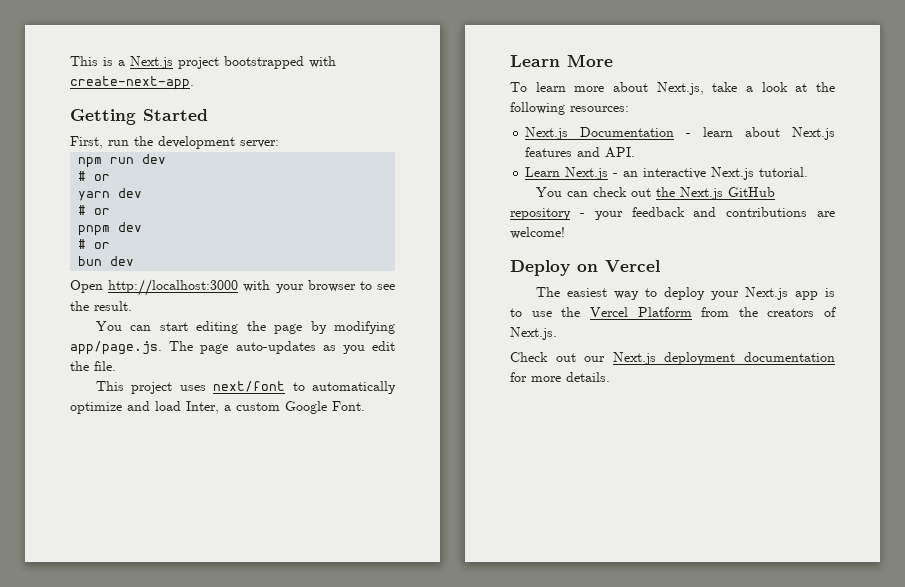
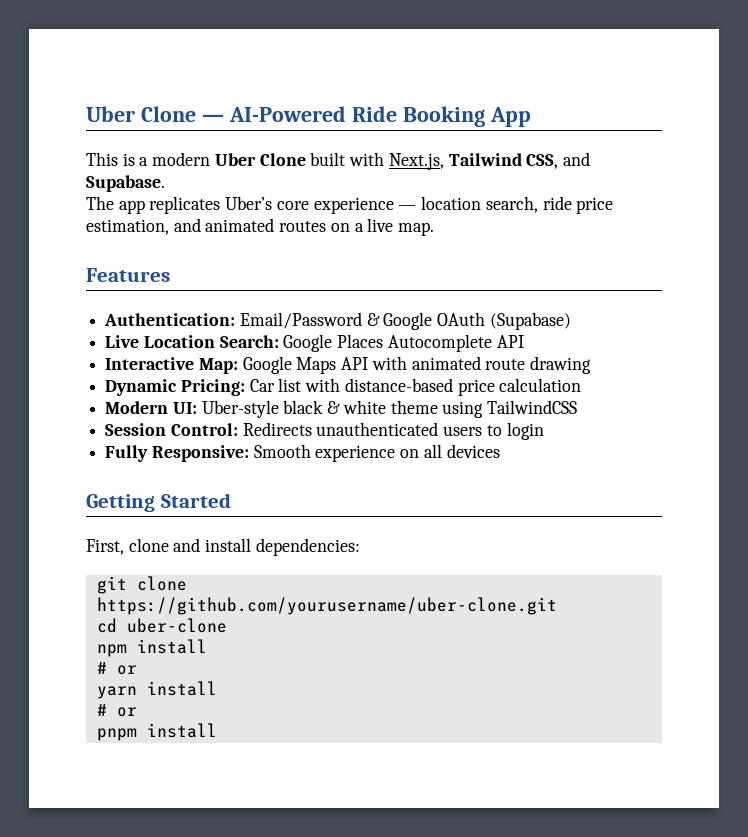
[70,56,336,69] [70,76,194,90] [70,109,208,125] [70,136,279,149] This is a Next.js project bootstrapped with create-next-app. // Getting Started // First, run the development server: -> [86,106,531,127] [86,152,590,170] [86,175,165,192] [86,196,614,214] [86,218,435,236] [86,268,170,282] [104,312,571,330] [105,334,524,352] [105,356,592,374] [105,378,582,396] [105,400,578,418] [105,422,544,440] [105,444,500,462] [86,493,231,512] [86,538,360,556] [96,576,187,594] [96,597,557,615] [96,618,227,633] Uber Clone — AI-Powered Ride Booking App // This is a modern Uber Clone built with Next.js, Tailwind CSS, and Supabase. // The app replicates Uber’s core experience — location search, ride price estimation, and animated routes on a live map. // Features // Authentication: Email/Password & Google OAuth (Supabase) // Live Location Search: Google Places Autocomplete API // Interactive Map: Google Maps API with animated route drawing // Dynamic Pricing: Car list with distance-based price calculation // Modern UI: Uber-style black & white theme using TailwindCSS // Session Control: Redirects unauthenticated users to login // Fully Responsive: Smooth experience on all devices // Getting Started // First, clone and install dependencies: // git clone https://github.com/yourusername/uber-clone.git // cd uber-clone
[110,154,167,164] run dev -> [136,639,207,654] install
[118,188,143,198] dev -> [146,681,217,696] install
[118,222,143,232] [78,239,111,249] [78,256,135,266] [70,279,395,296] [70,301,132,311] [95,321,395,334] [70,341,395,355] [70,361,116,371] [95,381,396,394] [70,401,365,414] [510,54,613,67] [510,82,835,95] [510,102,629,115] [525,127,835,140] [525,147,636,158] [525,167,809,180] [535,187,775,200] [510,207,835,220] [510,227,565,239] [510,260,660,276] [535,287,835,300] [510,307,836,317] [510,327,557,340] [510,352,835,365] [510,372,610,382] dev // # or // bun dev // Open http://localhost:3000 with your browser to see the result. // You can start editing the page by modifying app/page.js. The page auto-updates as you edit the file. // This project uses next/font to automatically optimize and load Inter, a custom Google Font. // Learn More // To learn more about Next.js, take a look at the following resources: // Next.js Documentation - learn about Next.js features and API. // Learn Next.js - an interactive Next.js tutorial. // You can check out the Next.js GitHub repository - your feedback and contributions are welcome! // Deploy on Vercel // The easiest way to deploy your Next.js app is to use the Vercel Platform from the creators of Next.js. // Check out our Next.js deployment documentation for more details. -> [146,723,217,738] install

